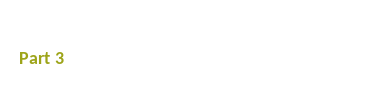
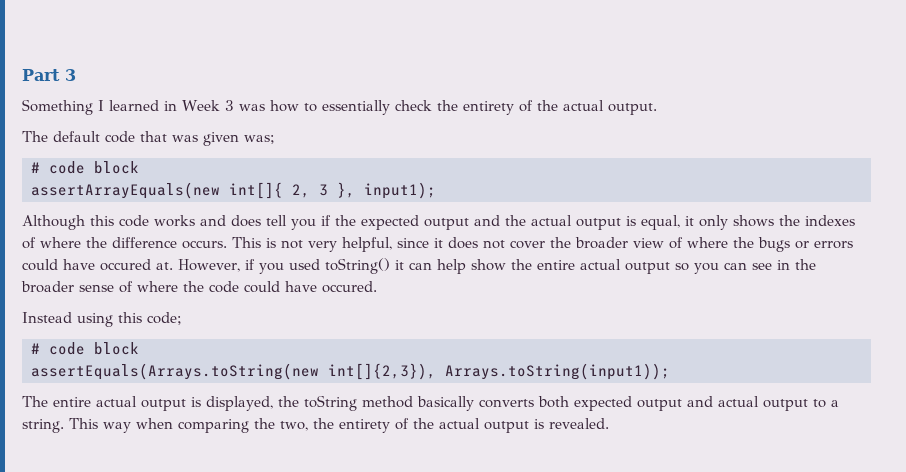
(64, 58) none -> [22,99,657,115] [22,131,275,146] [31,161,139,174] [31,182,436,199] [22,215,855,230] [22,237,853,252] [22,258,816,274] [21,281,377,293] [22,312,182,327] [31,342,139,355] [31,363,670,380] [22,395,839,411] [22,418,609,433] // Something I learned in Week 3 was how to essentially check the entirety of the actual output. // The default code that was given was; // # code block // assertArrayEquals(new int[]{ 2, 3 }, input1); // Although this code works and does tell you if the expected output and the actual output is equal, it only shows the indexes of where the difference occurs. This is not very helpful, since it does not cover the broader view of where the bugs or errors could have occured at. However, if you used toString() it can help show the entire actual output so you can see in the broader sense of where the code could have occured. // Instead using this code; // # code block // assertEquals(Arrays.toString(new int[]{2,3}), Arrays.toString(input1)); // The entire actual output is displayed, the toString method basically converts both expected output and actual output to a string. This way when comparing the two, the entirety of the actual output is revealed.

